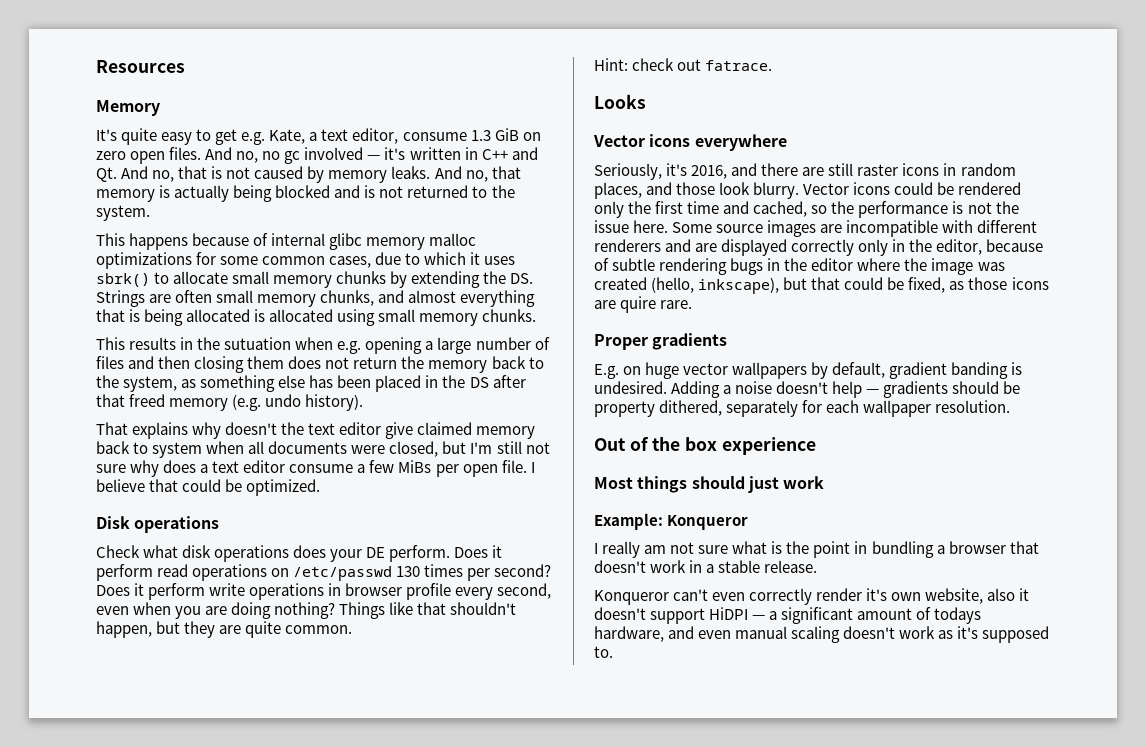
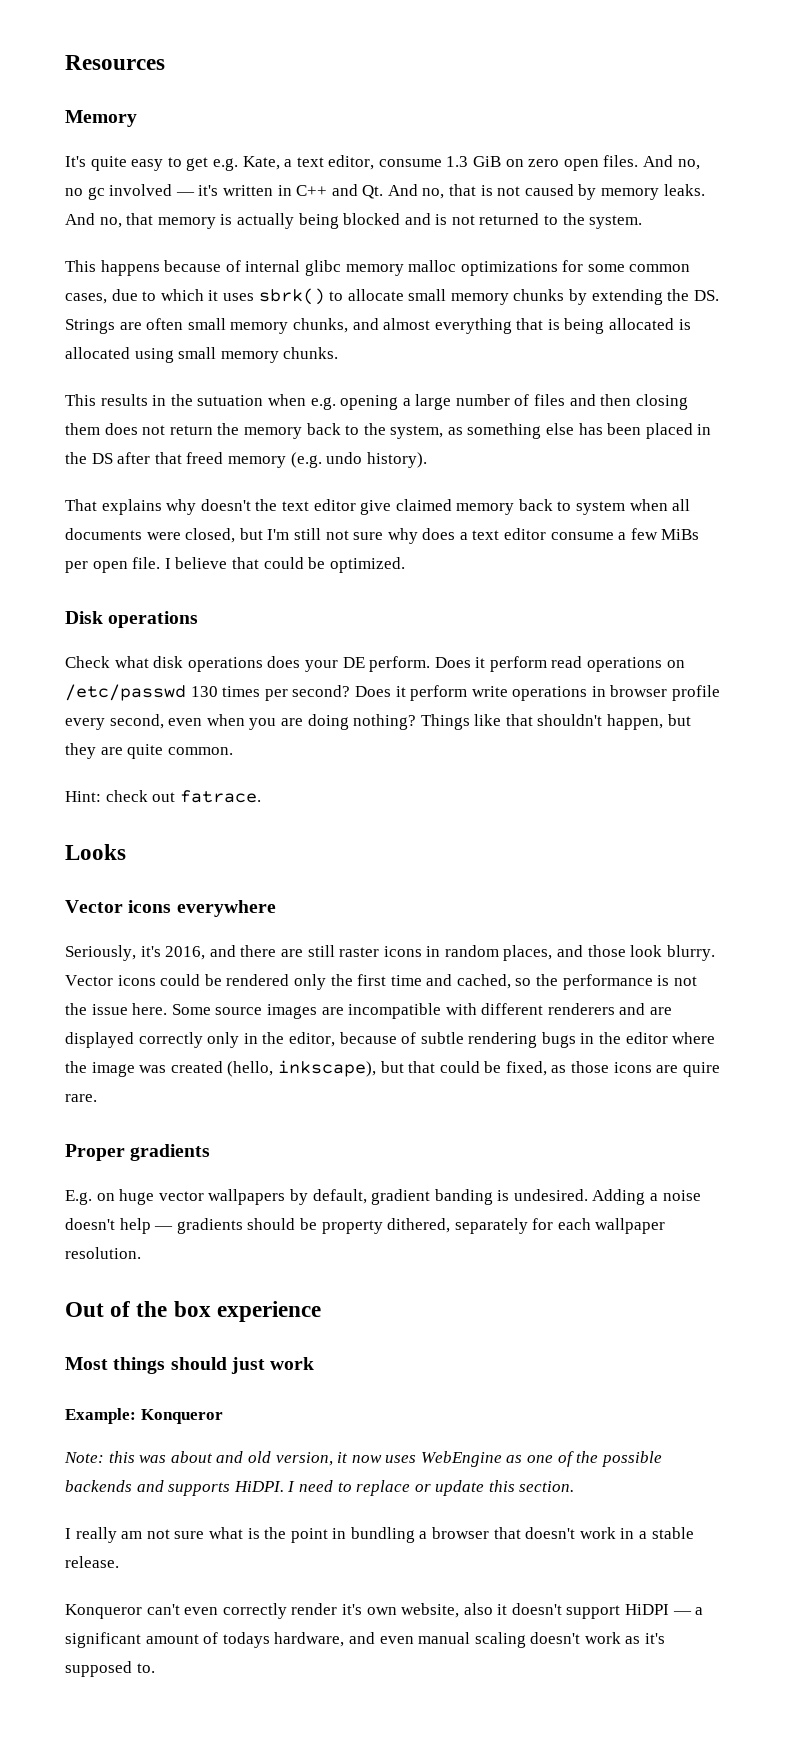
(749, 522) none -> [64,1451,662,1467] [65,1480,575,1496] // Note: this was about and old version, it now uses WebEngine as one of the possible backends and supports HiDPI. I need to replace or update this section.

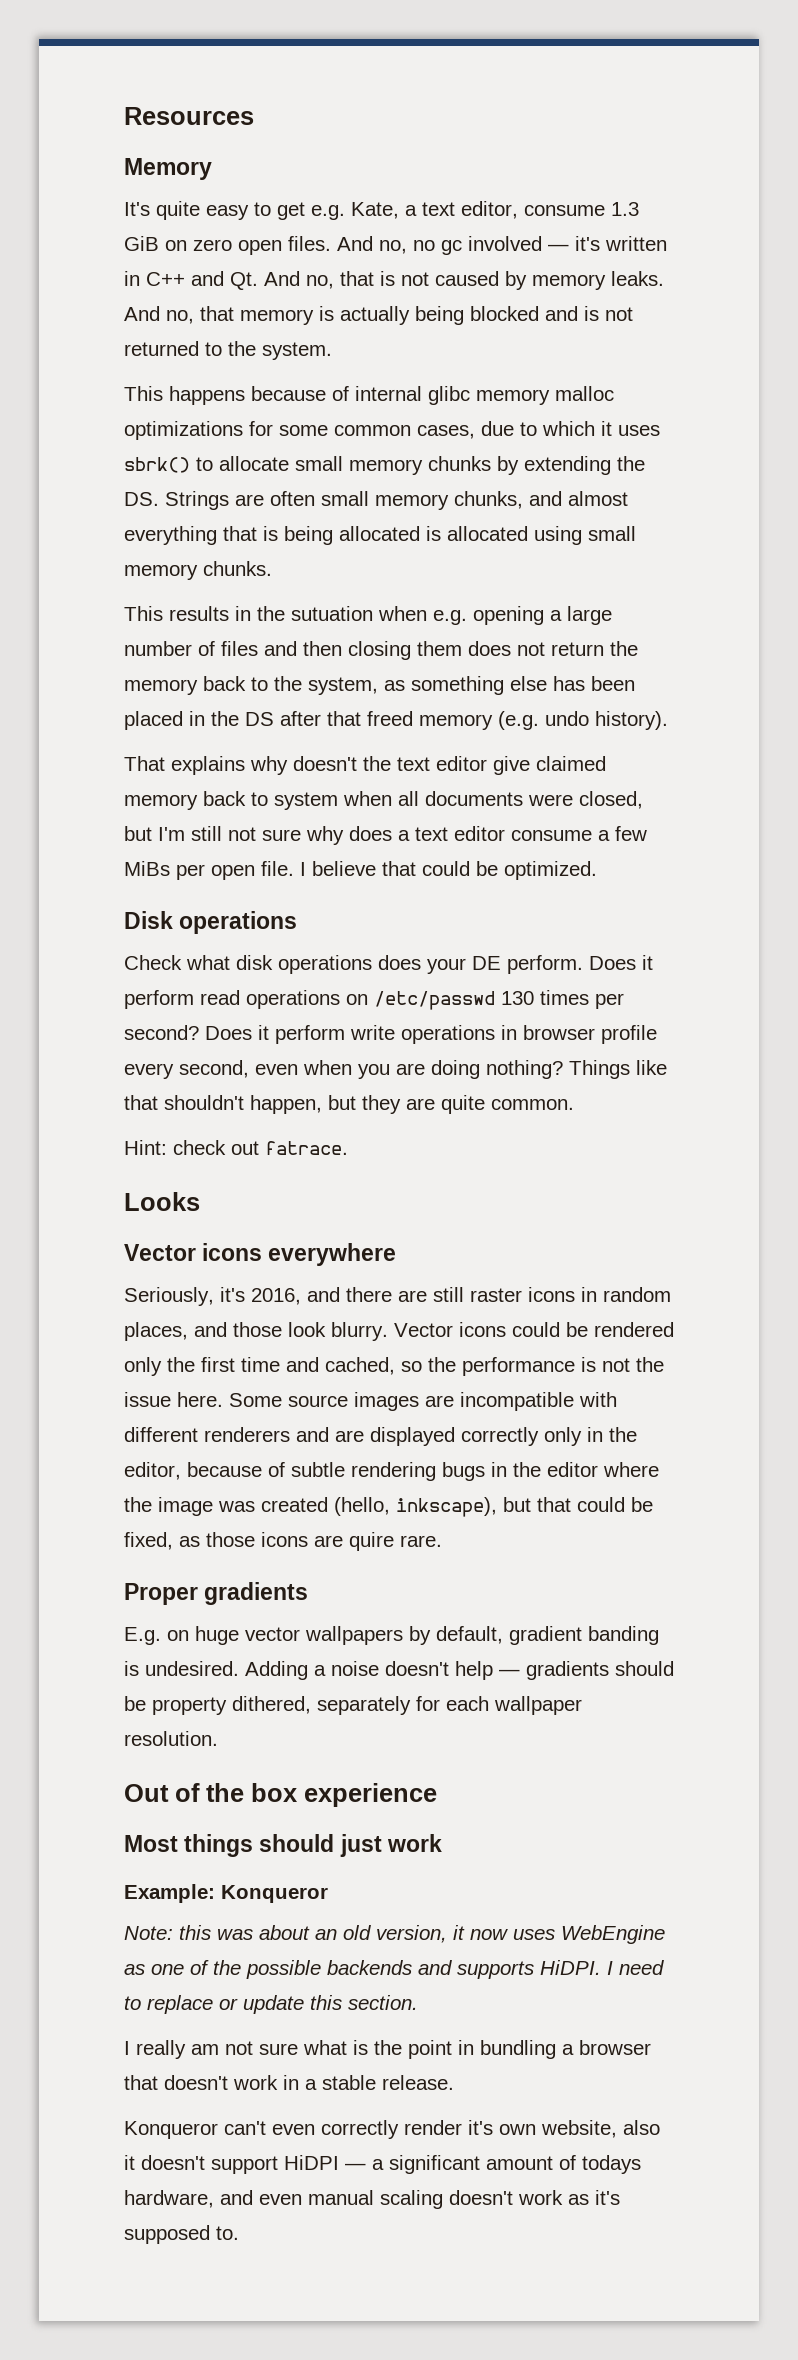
[216,1451,244,1463] and -> [315,1929,337,1940] an

